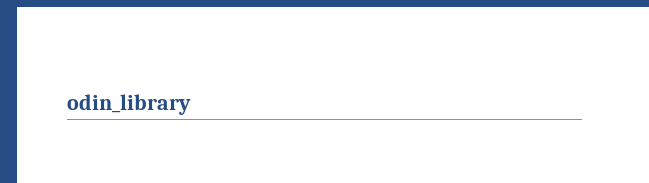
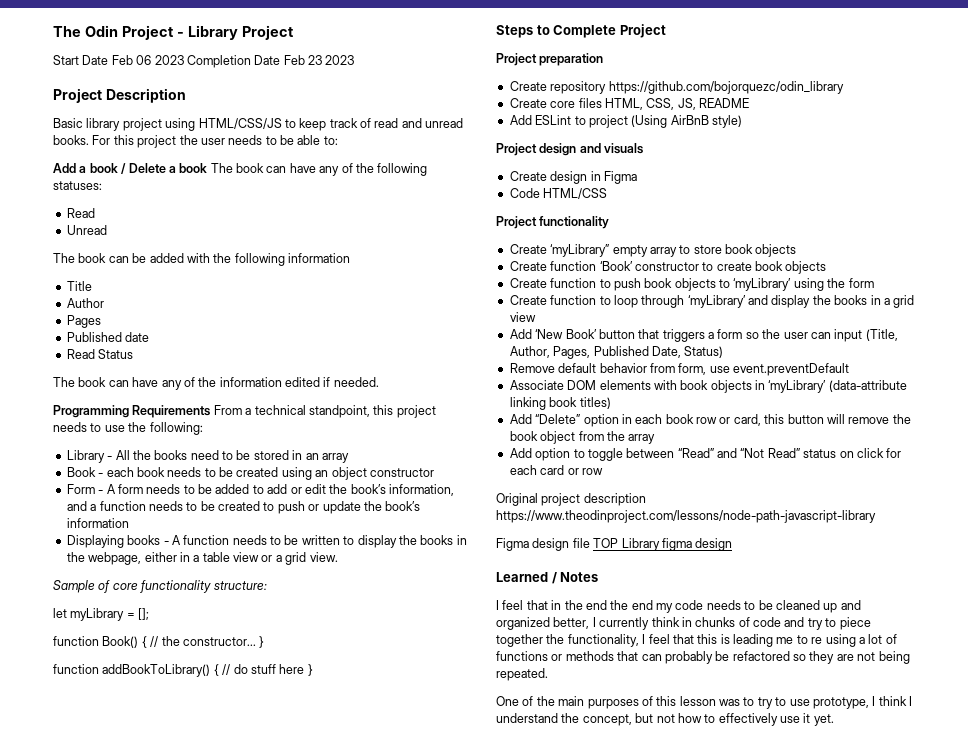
[67,94,191,115] odin_library -> [53,25,294,40] [53,55,355,68] [53,88,186,103] [53,118,464,131] [53,135,338,148] [53,163,428,176] [53,181,102,190] [66,208,95,218] [66,225,107,235] [53,253,350,266] [66,281,92,291] [66,298,104,308] [66,315,101,328] [66,332,150,342] [66,349,134,359] [53,377,379,390] [53,405,436,418] [53,422,203,435] [66,450,349,463] [66,467,434,480] [66,484,454,496] [66,501,421,514] [66,518,129,528] [66,535,467,548] [66,552,338,565] [53,580,267,593] [53,608,150,621] [53,636,265,648] [53,664,313,677] [496,24,666,38] [496,53,604,66] [509,81,844,94] [509,98,749,110] [509,115,742,128] [496,143,644,156] [509,171,637,184] [509,188,608,199] [496,216,610,229] [509,244,797,257] [509,261,827,274] [509,278,874,291] [509,295,915,308] [509,312,536,322] [509,329,898,342] [509,346,724,359] [509,363,849,376] [509,380,907,393] [509,397,611,410] [509,414,911,427] [509,431,656,444] [509,448,902,461] [509,465,603,475] [496,493,646,506] [496,510,876,523] [496,538,733,551] [496,572,599,584] [496,600,861,613] [496,617,871,630] [496,634,897,647] [496,651,910,664] [496,668,548,681] [496,696,912,709] [496,713,834,726] The Odin Project - Library Project // Start Date Feb 06 2023 Completion Date Feb 23 2023 // Project Description // Basic library project using HTML/CSS/JS to keep track of read and unread books. For this project the user needs to be able to: // Add a book / Delete a book The book can have any of the following statuses: // Read // Unread // The book can be added with the following information // Title // Author // Pages // Published date // Read Status // The book can have any of the information edited if needed. // Programming Requirements From a technical standpoint, this project needs to use the following: // Library - All the books need to be stored in an array // Book - each book needs to be created using an object constructor // Form - A form needs to be added to add or edit the book’s information, and a function needs to be created to push or update the book’s information // Displaying books - A function needs to be written to display the books in the webpage, either in a table view or a grid view. // Sample of core functionality structure: // let myLibrary = []; // function Book() { // the constructor... } // function addBookToLibrary() { // do stuff here } // Steps to Complete Project // Project preparation // Create repository https://github.com/bojorquezc/odin_library // Create core files HTML, CSS, JS, README // Add ESLint to project (Using AirBnB style) // Project design and visuals // Create design in Figma // Code HTML/CSS // Project functionality // Create ‘myLibrary” empty array to store book objects // Create function ‘Book’ constructor to create book objects // Create function to push book objects to ‘myLibrary’ using the form // Create function to loop through ‘myLibrary’ and display the books in a grid view // Add ‘New Book’ button that triggers a form so the user can input (Title, Author, Pages, Published Date, Status) // Remove default behavior from form, use event.preventDefault // Associate DOM elements with book objects in ‘myLibrary’ (data-attribute linking book titles) // Add “Delete” option in each book row or card, this button will remove the book object from the array // Add option to toggle between “Read” and “Not Read” status on click for each card or row // Original project description https://www.theodinproject.com/lessons/node-path-javascript-library // Figma design file TOP Library figma design // Learned / Notes // I feel that in the end the end my code needs to be cleaned up and organized better, I currently think in chunks of code and try to piece together the functionality, I feel that this is leading me to re using a lot of functions or methods that can probably be refactored so they are not being repeated. // One of the main purposes of this lesson was to try to use prototype, I think I understand the concept, but not how to effectively use it yet.

